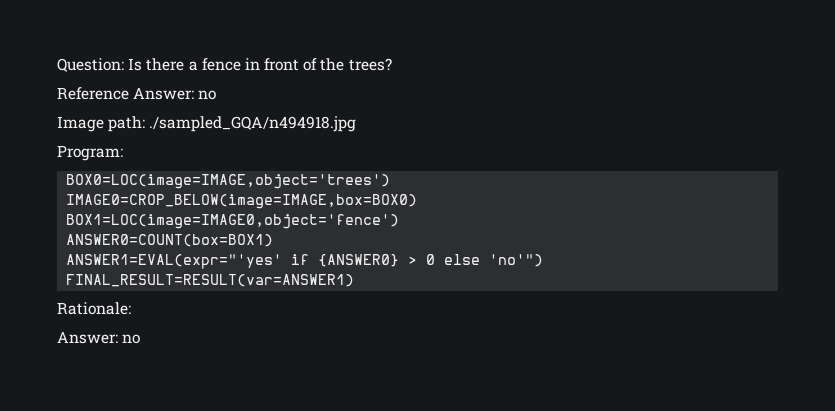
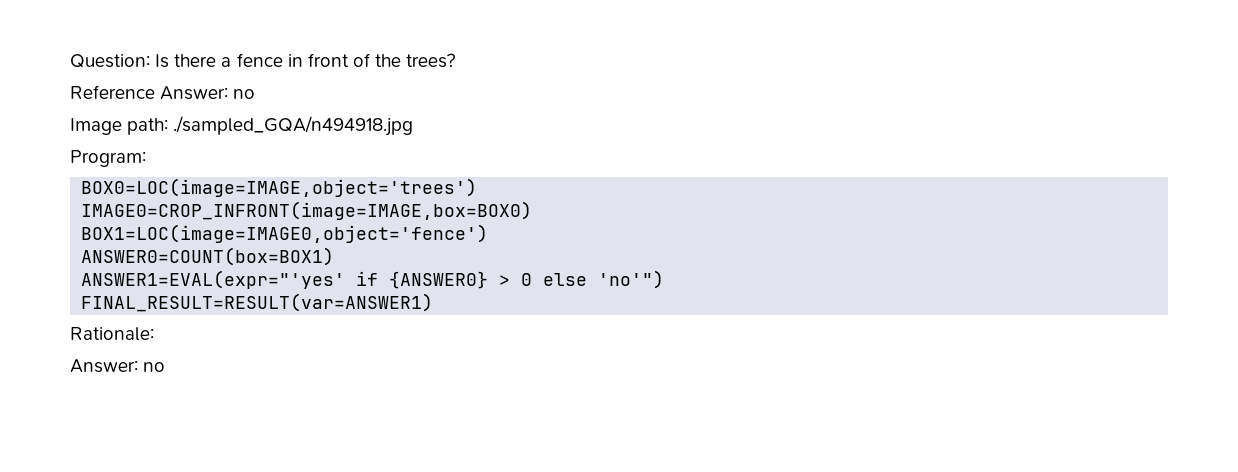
[66,194,418,209] IMAGE0=CROP_BELOW(image=IMAGE,box=BOX0) -> [81,201,533,220] IMAGE0=CROP_INFRONT(image=IMAGE,box=BOX0)

